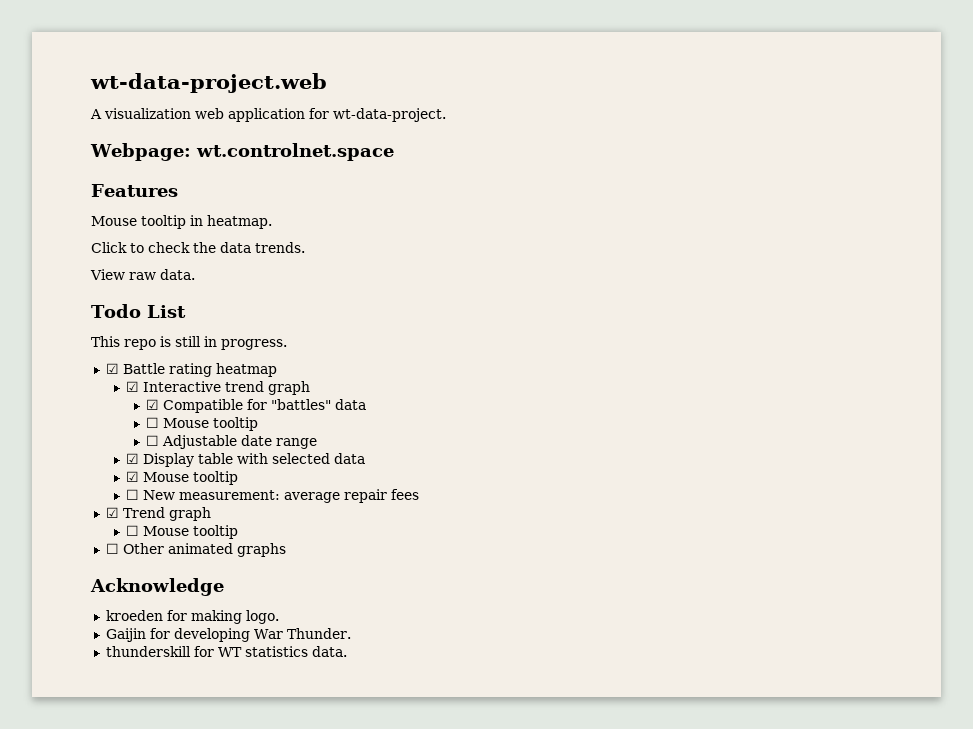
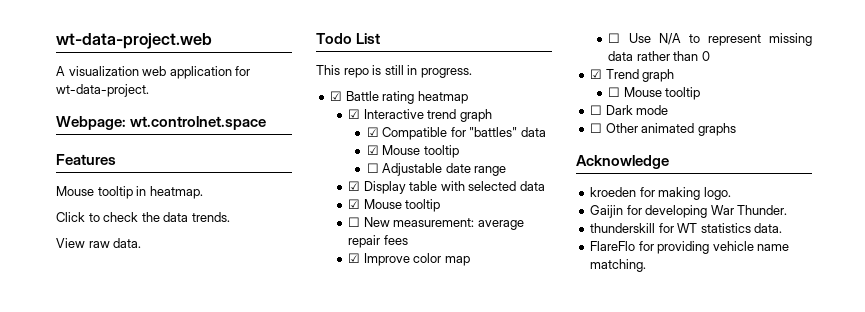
[145,417,159,428] ☐ -> [366,145,379,155] ☑
(419, 494) none -> [348,253,470,266] [608,33,812,46] [608,51,710,61] // ☑ Improve color map // ☐ Use N/A to represent missing data rather than 0
(238, 532) none -> [590,105,669,115] // ☐ Dark mode
(347, 651) none -> [590,241,790,254] [590,259,647,272] // FlareFlo for providing vehicle name matching.

